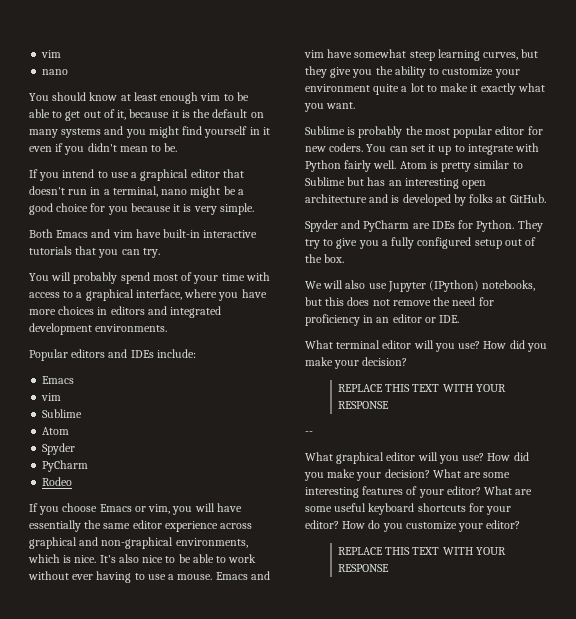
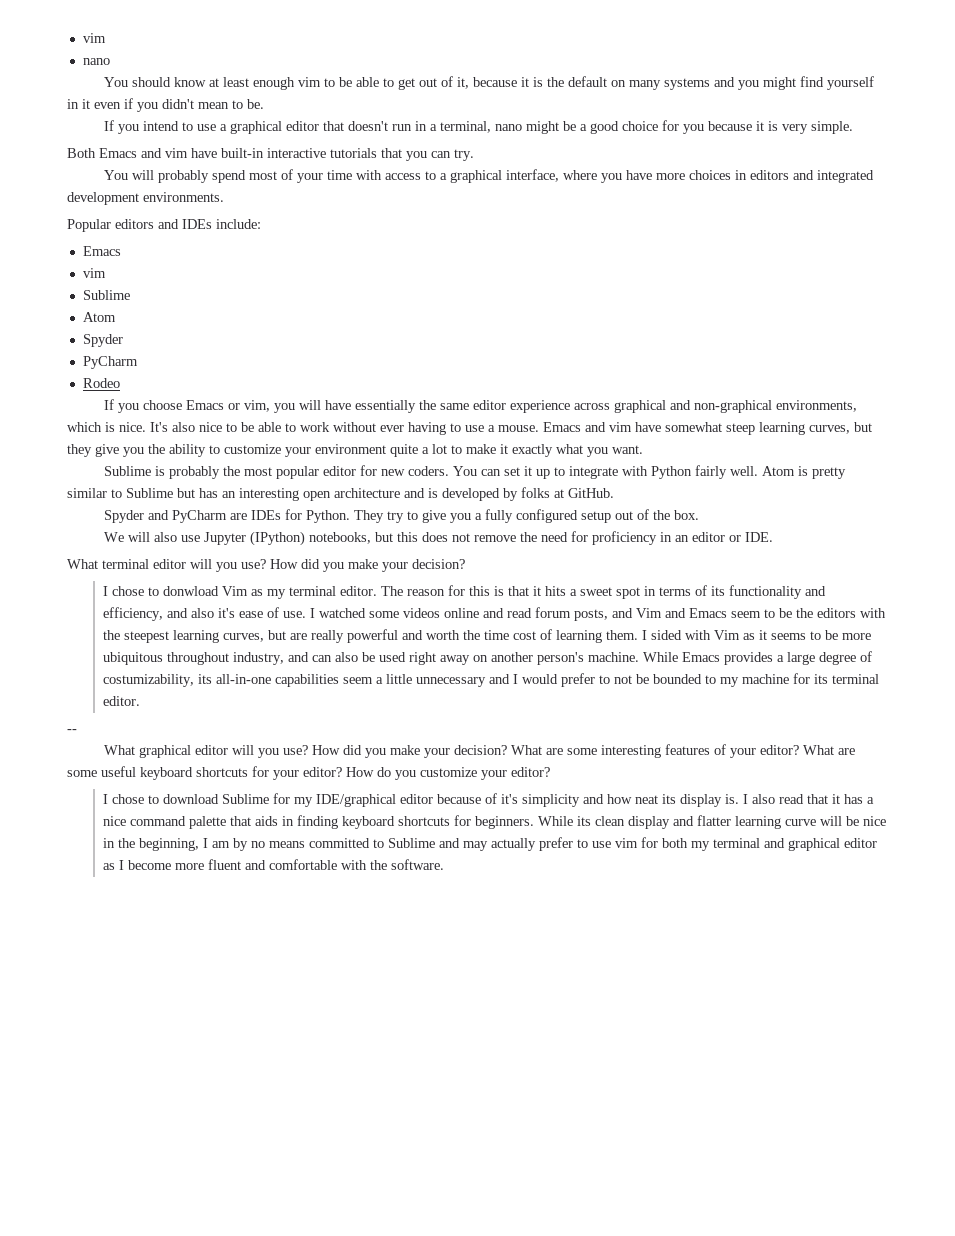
[337,384,506,392] [337,401,389,409] REPLACE THIS TEXT WITH YOUR RESPONSE -> [102,585,826,599] [102,607,886,621] [102,629,871,643] [102,651,872,665] [102,673,879,687] [102,696,140,706] I chose to donwload Vim as my terminal editor. The reason for this is that it hits a sweet spot in terms of its functionality and efficiency, and also it's ease of use. I watched some videos online and read forum posts, and Vim and Emacs seem to be the editors with the steepest learning curves, but are really powerful and worth the time cost of learning them. I sided with Vim as it seems to be more ubiquitous throughout industry, and can also be used right away on another person's machine. While Emacs provides a large degree of costumizability, its all-in-one capabilities seem a little unnecessary and I would prefer to not be bounded to my machine for its terminal editor.
[337,547,506,555] [337,564,389,572] REPLACE THIS TEXT WITH YOUR RESPONSE -> [102,793,874,807] [102,815,886,829] [102,837,877,851] [102,859,444,870] I chose to download Sublime for my IDE/graphical editor because of it's simplicity and how neat its display is. I also read that it has a nice command palette that aids in finding keyboard shortcuts for beginners. While its clean display and flatter learning curve will be nice in the beginning, I am by no means committed to Sublime and may actually prefer to use vim for both my terminal and graphical editor as I become more fluent and comfortable with the software.

